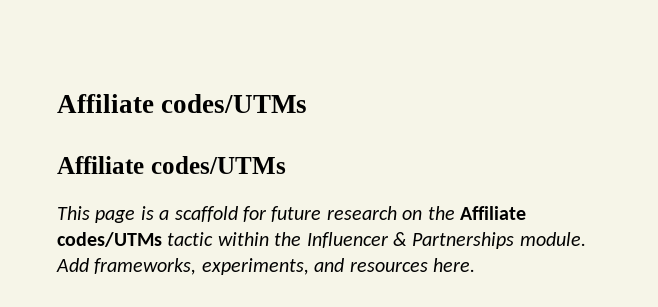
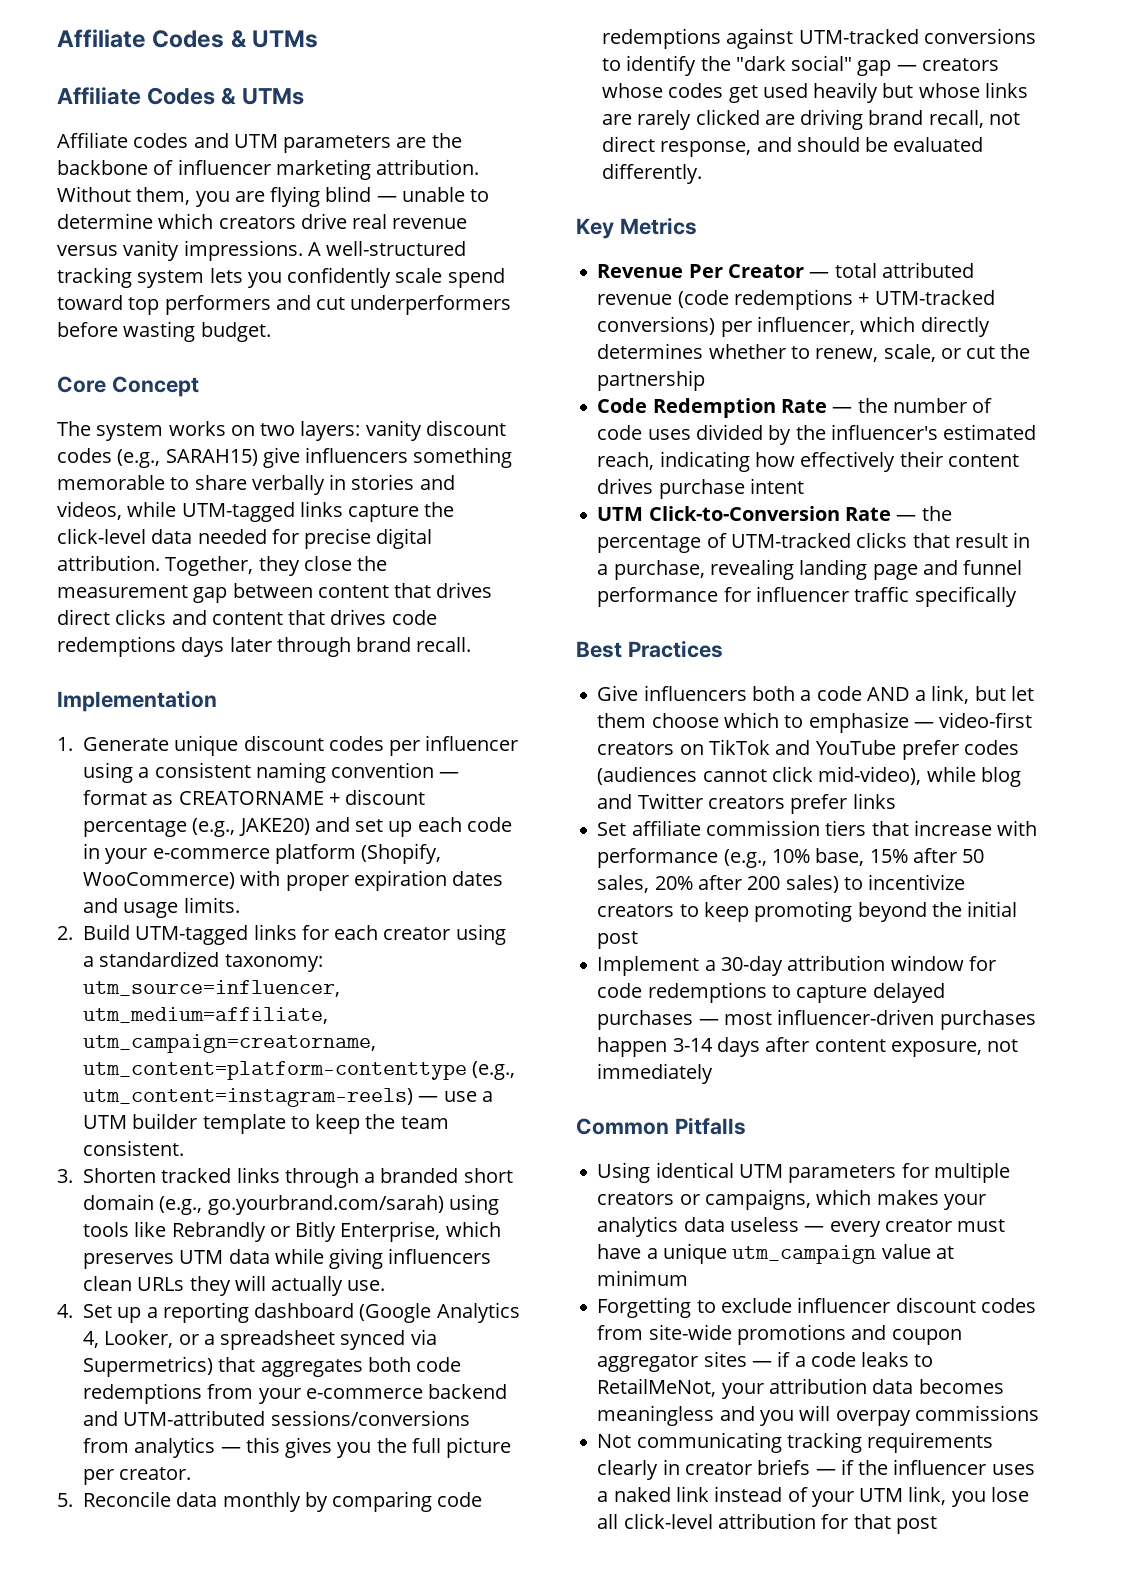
[57,94,308,113] [57,156,286,174] [57,206,526,223] [57,232,586,249] [56,258,475,275] Affiliate codes/UTMs // Affiliate codes/UTMs // This page is a scaffold for future research on the Affiliate codes/UTMs tactic within the Influencer & Partnerships module. Add frameworks, experiments, and resources here. -> [57,29,319,48] [57,87,305,105] [57,132,462,153] [57,159,480,180] [57,186,490,207] [57,213,468,229] [57,240,467,261] [57,267,505,288] [57,295,512,315] [57,321,271,342] [57,376,199,397] [57,420,506,441] [57,447,513,468] [57,474,455,495] [57,501,455,522] [57,528,433,549] [57,555,388,576] [57,582,493,603] [57,609,437,625] [57,636,472,657] [57,690,217,712] [57,735,519,756] [83,762,460,783] [83,789,426,805] [83,817,512,837] [83,843,442,864] [83,870,504,891] [83,897,240,918] [57,924,506,945] [83,951,323,972] [83,980,341,997] [83,1007,329,1024] [83,1034,377,1053] [83,1061,516,1080] [83,1088,493,1107] [83,1113,449,1134] [83,1140,185,1156] [57,1167,513,1188] [83,1194,499,1215] [83,1221,501,1242] [83,1248,492,1269] [83,1275,386,1296] [57,1302,520,1323] [83,1329,437,1350] [83,1356,462,1377] [83,1383,508,1404] [83,1410,470,1426] [83,1437,512,1458] [83,1467,192,1485] [57,1491,483,1512] [602,28,1036,49] [602,55,999,76] [602,82,1028,103] [602,109,1020,130] [602,136,984,157] [602,163,703,184] [576,217,697,239] [597,262,974,278] [597,289,995,310] [597,316,990,337] [597,343,1031,362] [597,370,706,391] [597,398,993,418] [597,424,1037,445] [597,451,1019,472] [597,478,804,499] [597,506,952,521] [597,532,1031,553] [597,559,1023,580] [597,586,1017,607] [576,640,723,658] [597,685,1034,704] [597,712,1033,733] [597,739,1019,760] [597,766,1021,787] [597,793,896,814] [597,820,1038,836] [597,848,985,868] [597,874,966,893] [597,901,1018,922] [597,931,639,949] [597,955,996,976] [597,982,945,1003] [597,1009,1036,1030] [597,1037,1019,1057] [597,1063,714,1084] [576,1117,746,1135] [597,1162,1010,1183] [597,1189,986,1210] [597,1216,1006,1237] [597,1243,954,1264] [597,1270,689,1286] [597,1297,1036,1318] [597,1324,962,1345] [597,1351,934,1372] [597,1378,1004,1399] [597,1405,1039,1426] [597,1432,994,1453] [597,1459,1035,1480] [597,1486,1029,1507] [597,1513,937,1534] Affiliate Codes & UTMs // Affiliate Codes & UTMs // Affiliate codes and UTM parameters are the backbone of influencer marketing attribution. Without them, you are flying blind — unable to determine which creators drive real revenue versus vanity impressions. A well-structured tracking system lets you confidently scale spend toward top performers and cut underperformers before wasting budget. // Core Concept // The system works on two layers: vanity discount codes (e.g., SARAH15) give influencers something memorable to share verbally in stories and videos, while UTM-tagged links capture the click-level data needed for precise digital attribution. Together, they close the measurement gap between content that drives direct clicks and content that drives code redemptions days later through brand recall. // Implementation // 1. Generate unique discount codes per influencer using a consistent naming convention — format as CREATORNAME + discount percentage (e.g., JAKE20) and set up each code in your e-commerce platform (Shopify, WooCommerce) with proper expiration dates and usage limits. // 2. Build UTM-tagged links for each creator using a standardized taxonomy: utm_source=influencer, utm_medium=affiliate, utm_campaign=creatorname, utm_content=platform-contenttype (e.g., utm_content=instagram-reels) — use a UTM builder template to keep the team consistent. // 3. Shorten tracked links through a branded short domain (e.g., go.yourbrand.com/sarah) using tools like Rebrandly or Bitly Enterprise, which preserves UTM data while giving influencers clean URLs they will actually use. // 4. Set up a reporting dashboard (Google Analytics 4, Looker, or a spreadsheet synced via Supermetrics) that aggregates both code redemptions from your e-commerce backend and UTM-attributed sessions/conversions from analytics — this gives you the full picture per creator. // 5. Reconcile data monthly by comparing code redemptions against UTM-tracked conversions to identify the "dark social" gap — creators whose codes get used heavily but whose links are rarely clicked are driving brand recall, not direct response, and should be evaluated differently. // Key Metrics // Revenue Per Creator — total attributed revenue (code redemptions + UTM-tracked conversions) per influencer, which directly determines whether to renew, scale, or cut the partnership // Code Redemption Rate — the number of code uses divided by the influencer's estimated reach, indicating how effectively their content drives purchase intent // UTM Click-to-Conversion Rate — the percentage of UTM-tracked clicks that result in a purchase, revealing landing page and funnel performance for influencer traffic specifically // Best Practices // Give influencers both a code AND a link, but let them choose which to emphasize — video-first creators on TikTok and YouTube prefer codes (audiences cannot click mid-video), while blog and Twitter creators prefer links // Set affiliate commission tiers that increase with performance (e.g., 10% base, 15% after 50 sales, 20% after 200 sales) to incentivize creators to keep promoting beyond the initial post // Implement a 30-day attribution window for code redemptions to capture delayed purchases — most influencer-driven purchases happen 3-14 days after content exposure, not immediately // Common Pitfalls // Using identical UTM parameters for multiple creators or campaigns, which makes your analytics data useless — every creator must have a unique utm_campaign value at minimum // Forgetting to exclude influencer discount codes from site-wide promotions and coupon aggregator sites — if a code leaks to RetailMeNot, your attribution data becomes meaningless and you will overpay commissions // Not communicating tracking requirements clearly in creator briefs — if the influencer uses a naked link instead of your UTM link, you lose all click-level attribution for that post

